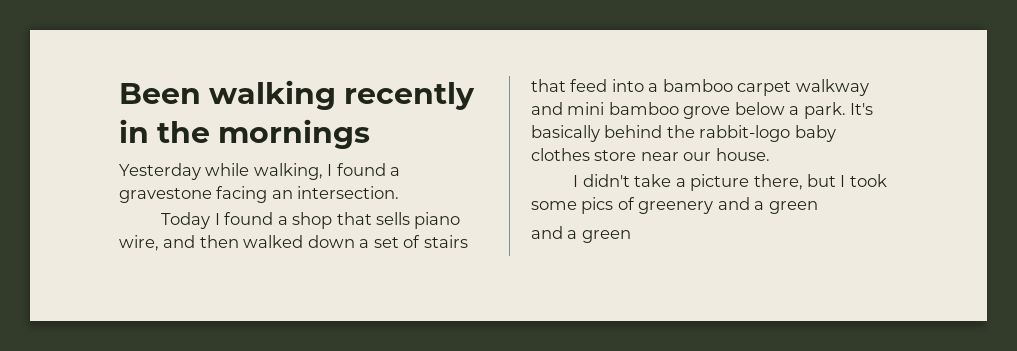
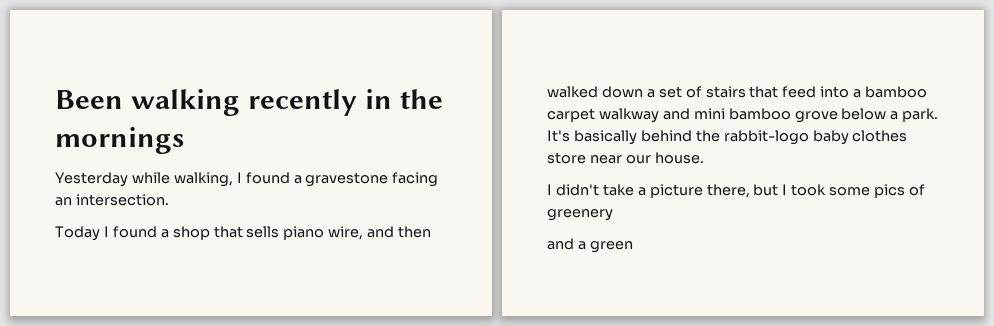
[717,197,818,214] and a green -> (613, 215) none

